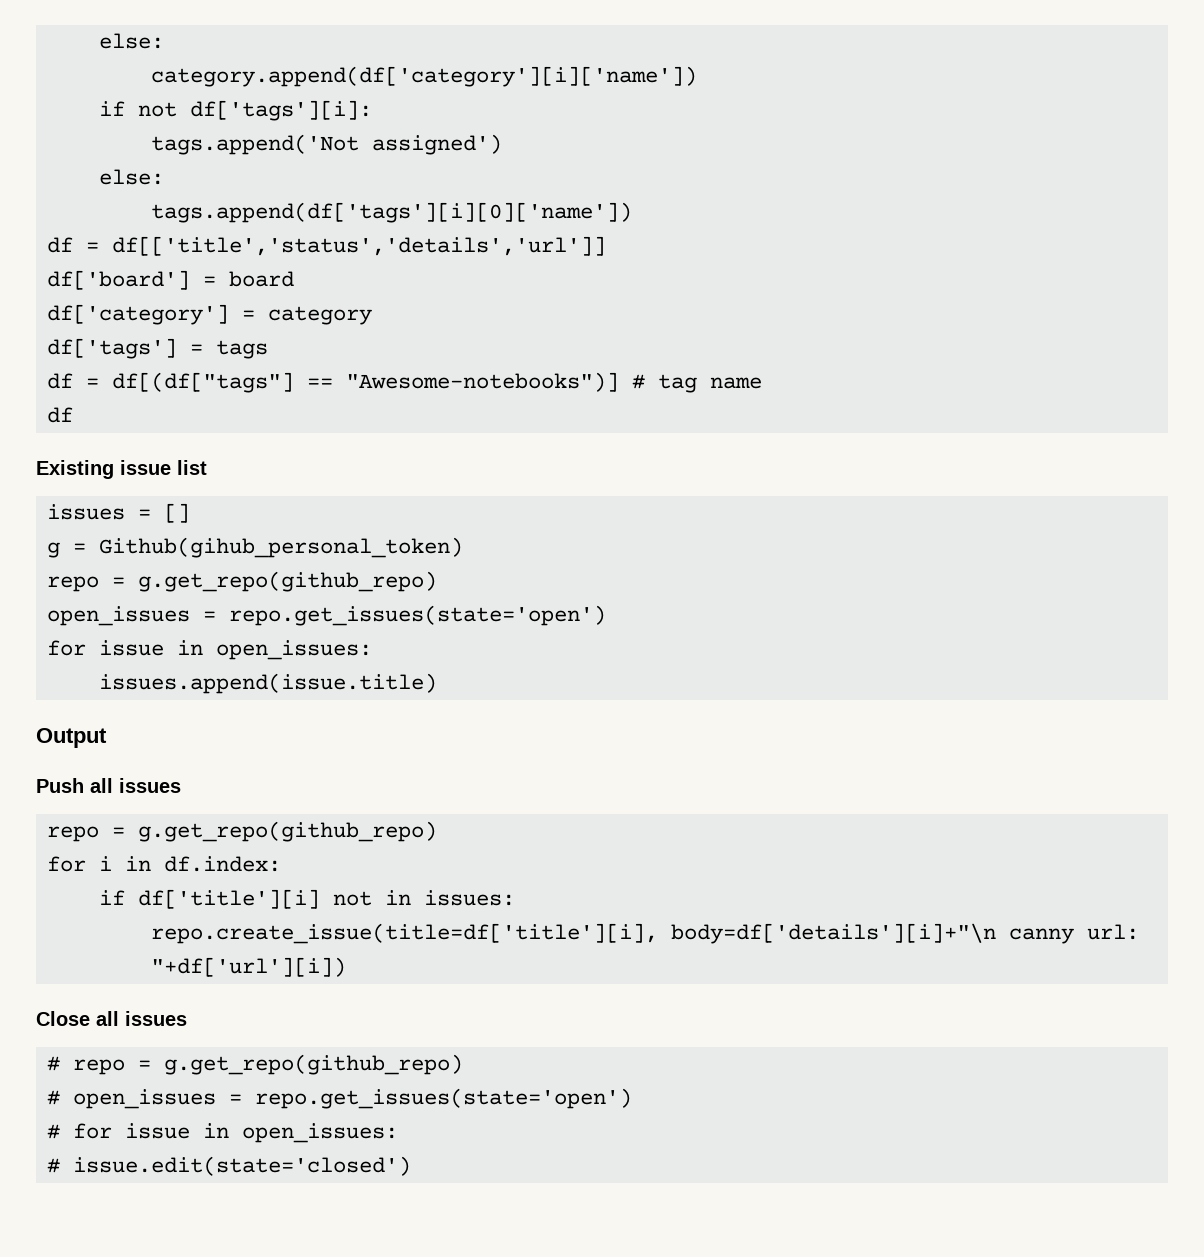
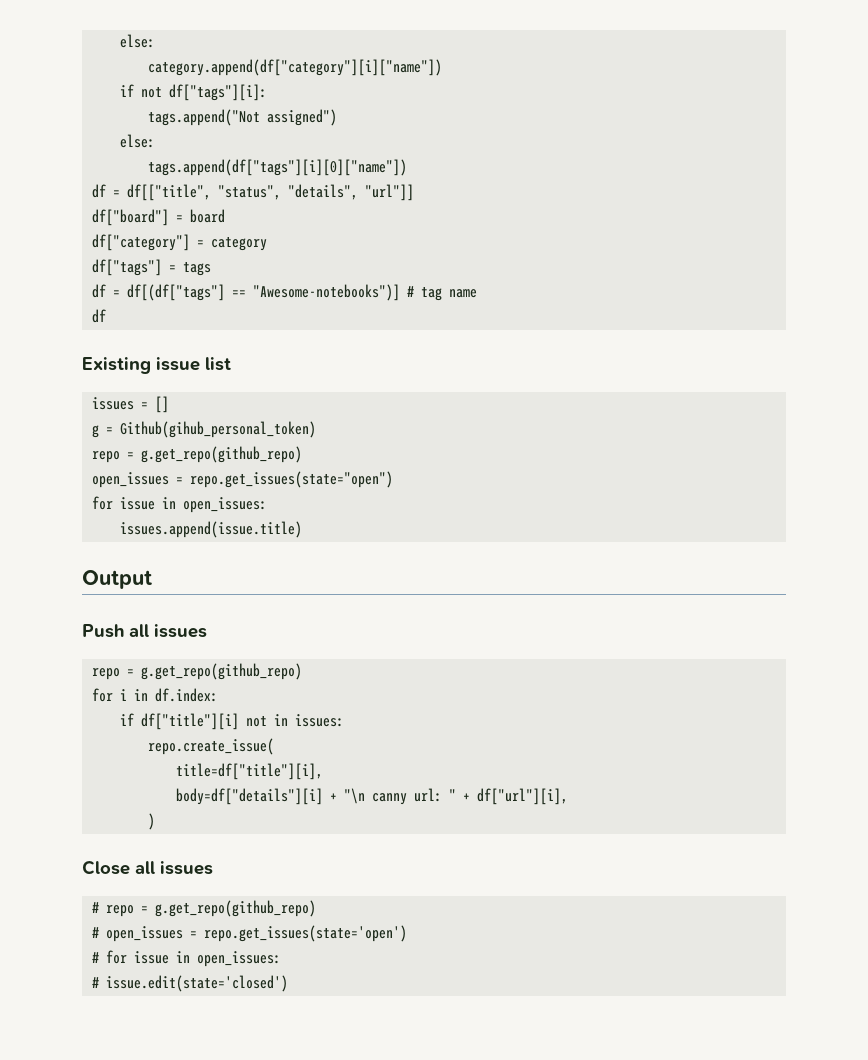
[99,33,165,49] [151,66,698,87] else: // category.append(df['category'][i]['name']) -> [119,34,155,48] [147,59,442,76] else: // category.append(df["category"][i]["name"])
[190,100,373,121] [151,134,503,155] [99,169,165,185] [151,202,633,223] [47,236,607,256] [47,270,191,290] df['tags'][i]: // tags.append('Not assigned') // else: // tags.append(df['tags'][i][0]['name']) // df = df[['title','status','details','url']] // df['board'] -> [168,84,267,101] [147,109,337,126] [119,134,155,148] [147,159,407,176] [91,184,414,201] [91,209,169,226] df["tags"][i]: // tags.append("Not assigned") // else: // tags.append(df["tags"][i][0]["name"]) // df = df[["title", "status", "details", "url"]] // df["board"]
[47,304,230,325] df['category'] -> [91,234,190,251] df["category"]
[47,338,178,359] df['tags'] -> [91,259,162,276] df["tags"]
[229,605,607,626] repo.get_issues(state='open') -> [189,471,393,488] repo.get_issues(state="open")
[138,889,321,909] df['title'][i] -> [140,713,239,730] df["title"][i]
[151,923,1140,944] [151,957,347,977] repo.create_issue(title=df['title'][i], body=df['details'][i]+"\n canny url: "+df['url'][i]) -> [147,738,274,755] [175,763,323,780] [175,788,568,805] [147,813,155,830] repo.create_issue( // title=df["title"][i], // body=df["details"][i] + "\n canny url: " + df["url"][i], // )

